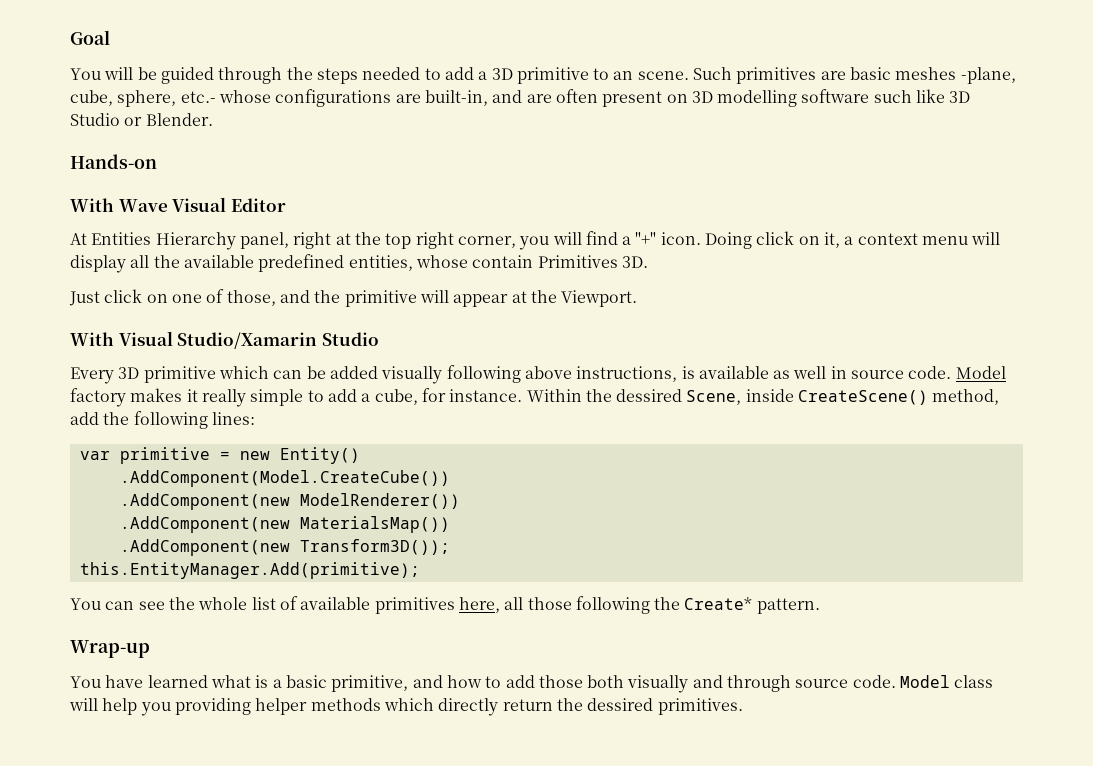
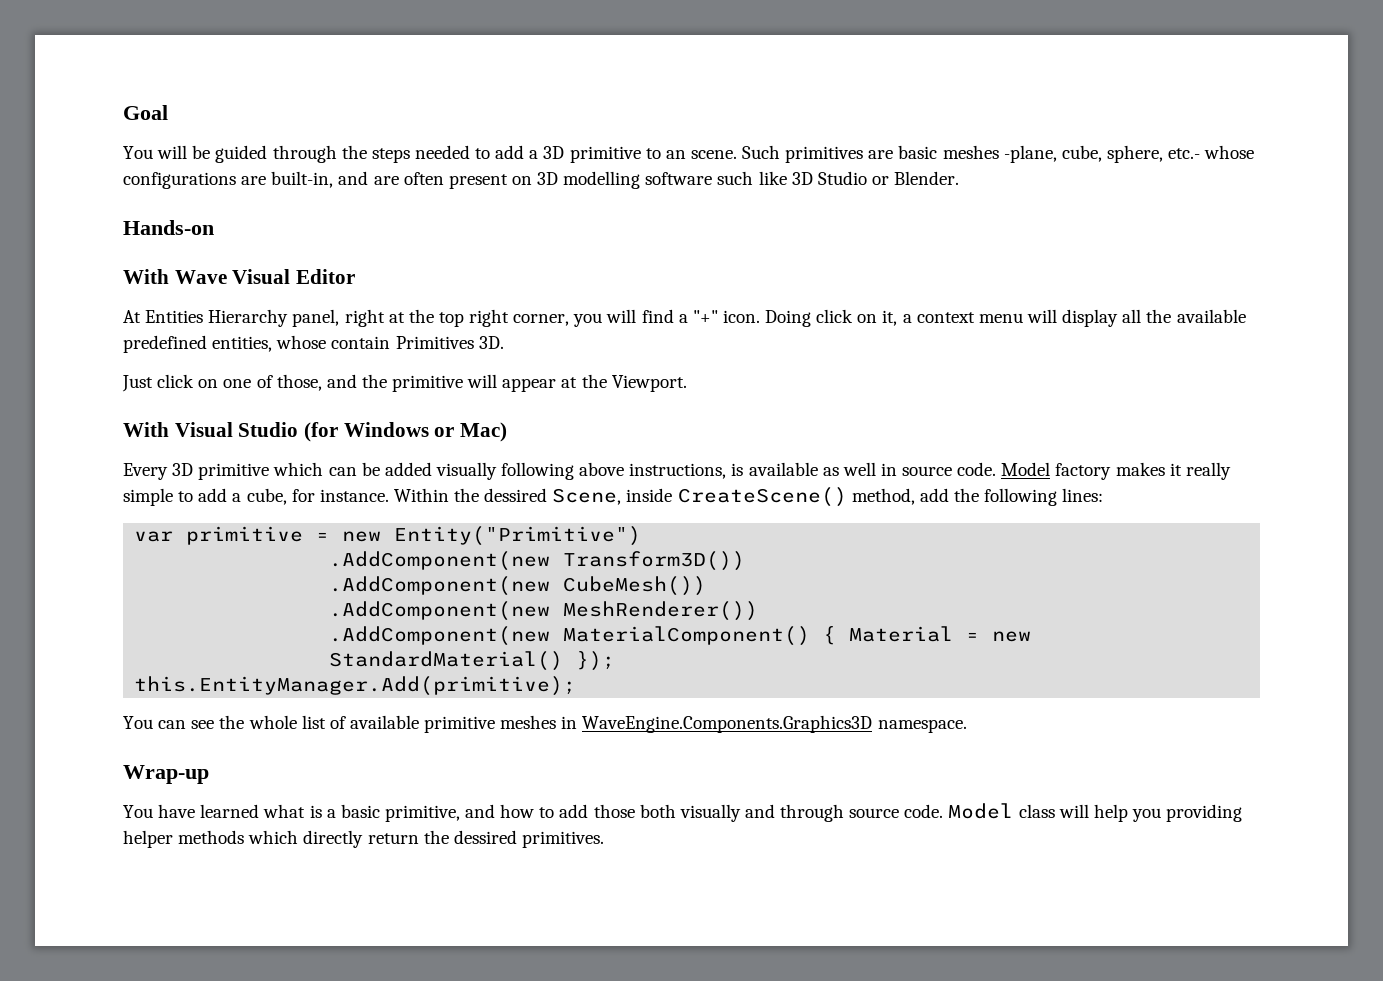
[177,332,379,349] Studio/Xamarin Studio -> [238,422,508,442] Studio (for Windows or Mac)
[279,447,360,464] [119,470,450,487] [119,493,460,510] [119,516,450,533] [119,539,450,556] Entity() // .AddComponent(Model.CreateCube()) // .AddComponent(new ModelRenderer()) // .AddComponent(new MaterialsMap()) // .AddComponent(new Transform3D()); -> [394,526,642,546] [329,551,746,571] [329,576,707,596] [329,601,759,621] [329,626,1032,646] [329,651,616,671] Entity("Primitive") // .AddComponent(new Transform3D()) // .AddComponent(new CubeMesh()) // .AddComponent(new MeshRenderer()) // .AddComponent(new MaterialComponent() { Material = new StandardMaterial() });
[374,596,820,614] primitives here, all those following the Create* pattern. -> [424,715,967,733] primitive meshes in WaveEngine.Components.Graphics3D namespace.

